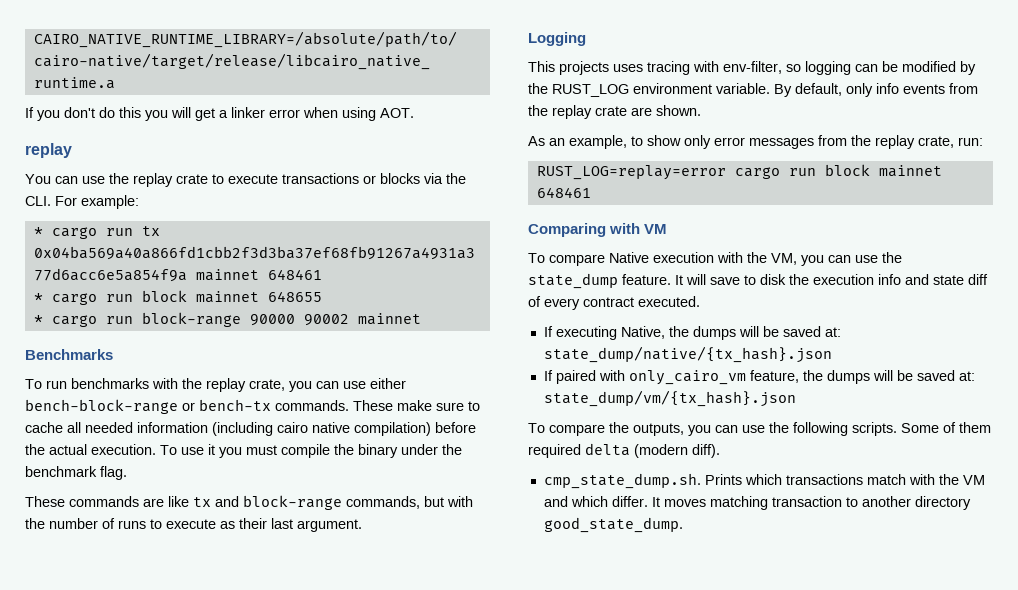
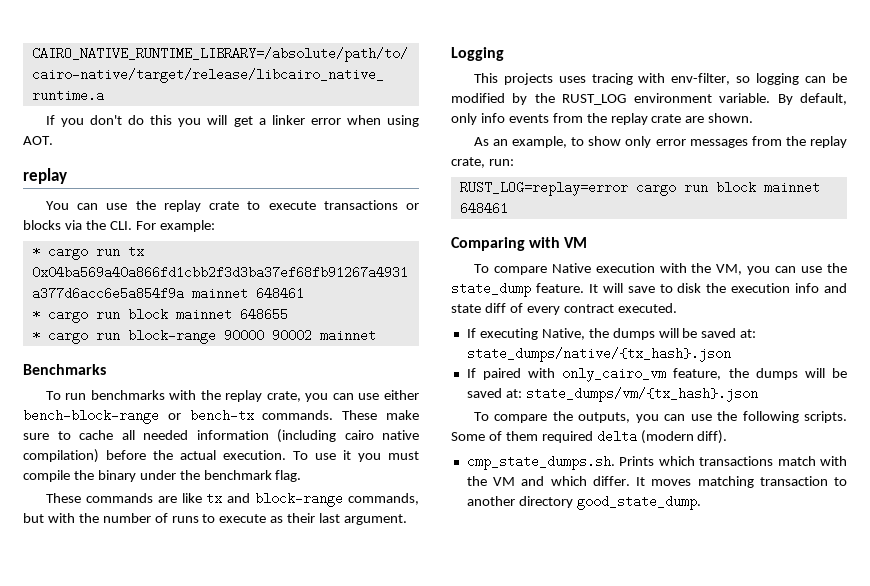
[543,346,832,363] state_dump/native/{tx_hash}.json -> [466,347,731,362] state_dumps/native/{tx_hash}.json
[543,390,796,407] state_dump/vm/{tx_hash}.json -> [525,387,758,402] state_dumps/vm/{tx_hash}.json
[543,473,701,489] cmp_state_dump.sh. -> [466,455,615,470] cmp_state_dumps.sh.

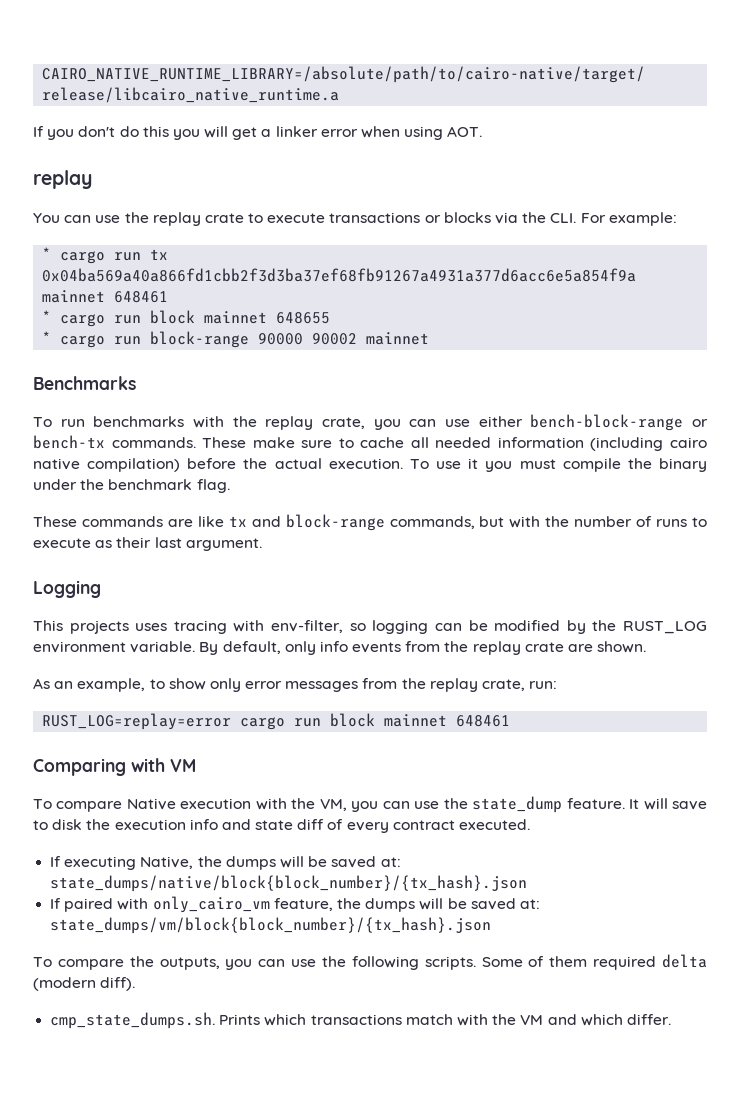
[466,347,731,362] state_dumps/native/{tx_hash}.json -> [50,875,528,892] state_dumps/native/block{block_number}/{tx_hash}.json
[525,387,758,402] state_dumps/vm/{tx_hash}.json -> [50,917,492,934] state_dumps/vm/block{block_number}/{tx_hash}.json
[636,476,847,488] [466,495,701,510] It moves matching transaction to another directory good_state_dump. -> (671, 1019) none

